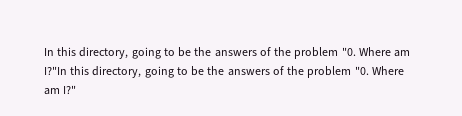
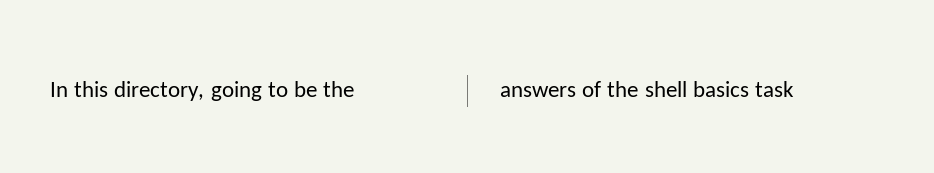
[294,47,411,59] [44,66,404,78] [44,85,77,95] problem "0. Where am I?"In this directory, going to be the answers of the problem "0. Where am I?" -> [644,81,795,97] shell basics task

